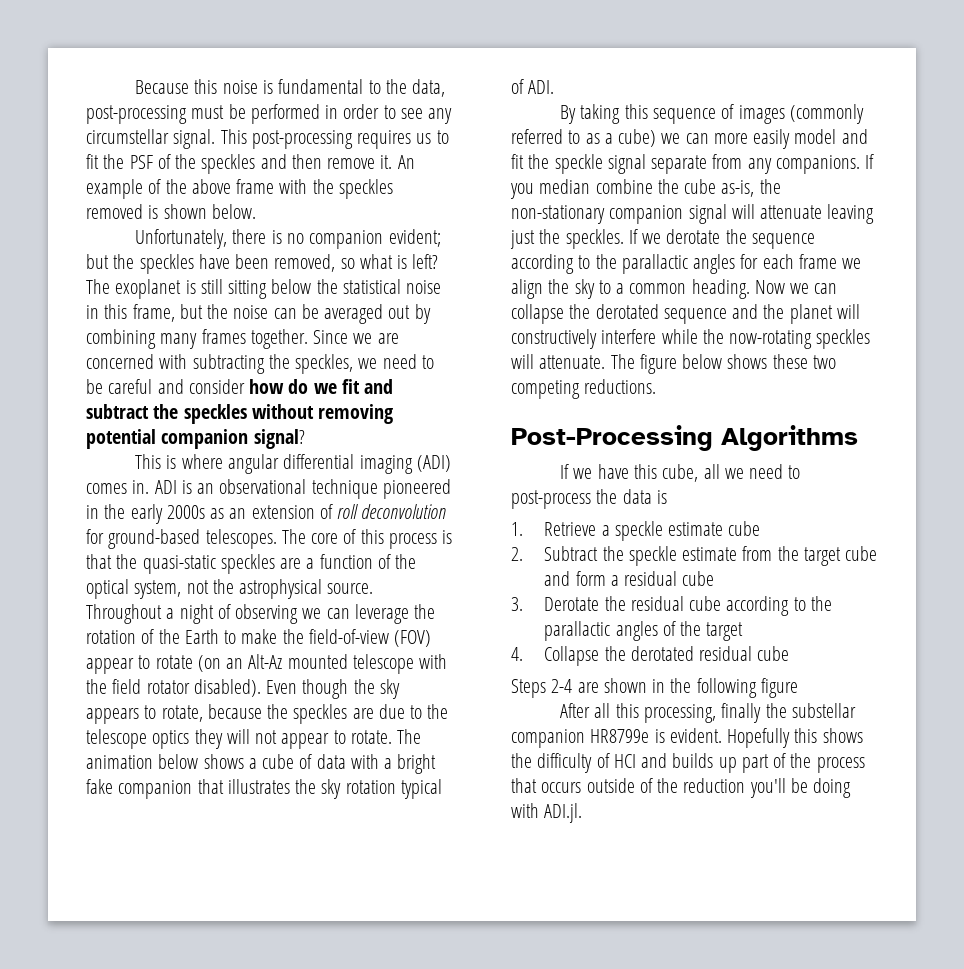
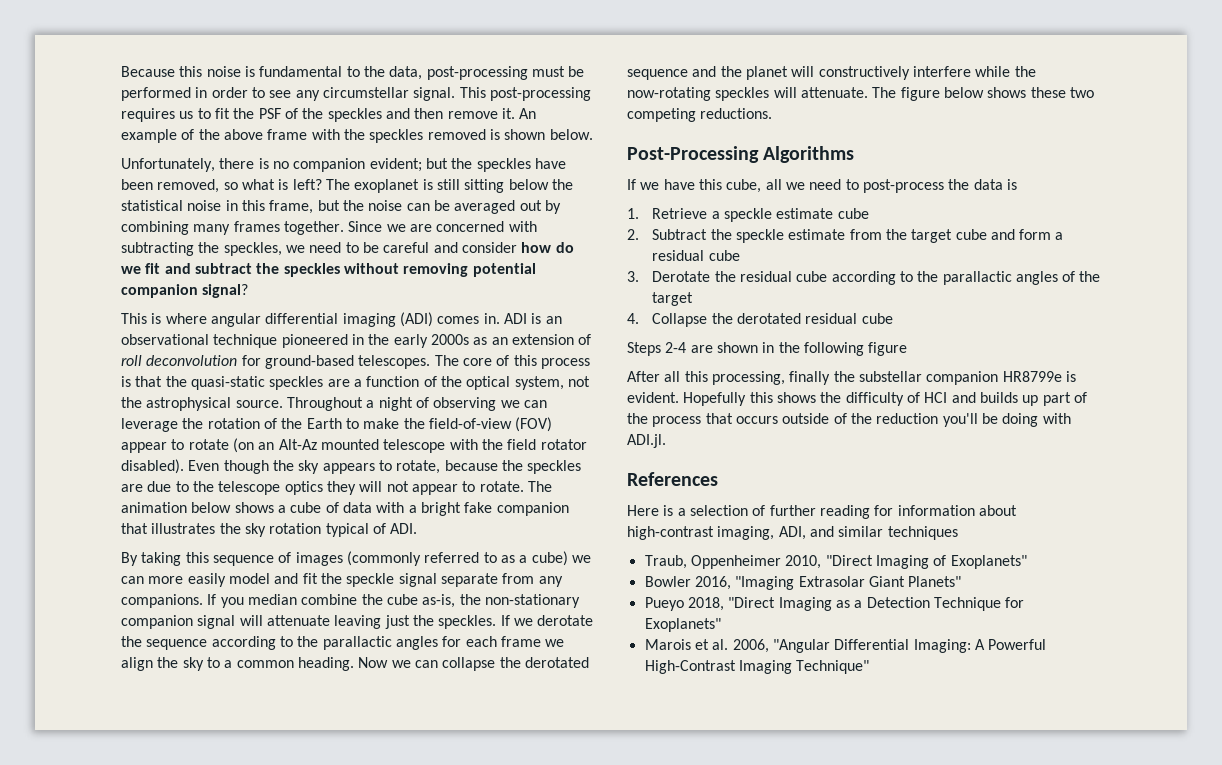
(583, 813) none -> [627,472,718,486] [627,505,1017,519] [627,526,958,540] [644,555,1027,569] [644,576,962,590] [644,597,1025,611] [644,618,721,632] [644,639,1047,653] [644,660,870,674] // References // Here is a selection of further reading for information about high-contrast imaging, ADI, and similar techniques // Traub, Oppenheimer 2010, "Direct Imaging of Exoplanets" // Bowler 2016, "Imaging Extrasolar Giant Planets" // Pueyo 2018, "Direct Imaging as a Detection Technique for Exoplanets" // Marois et al. 2006, "Angular Differential Imaging: A Powerful High-Contrast Imaging Technique"

